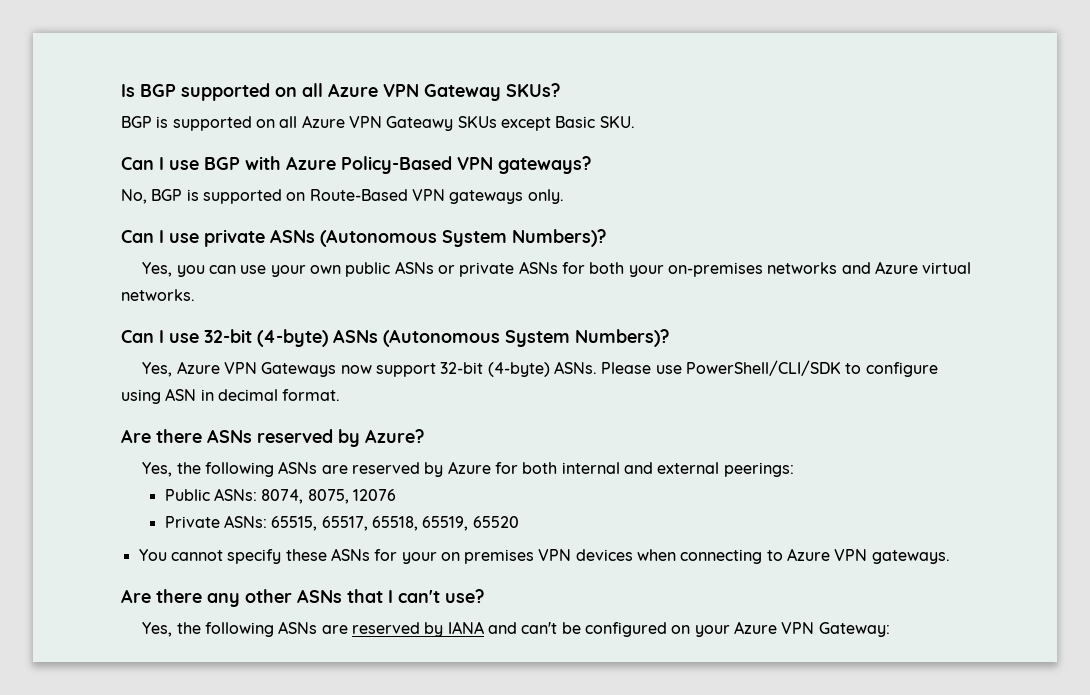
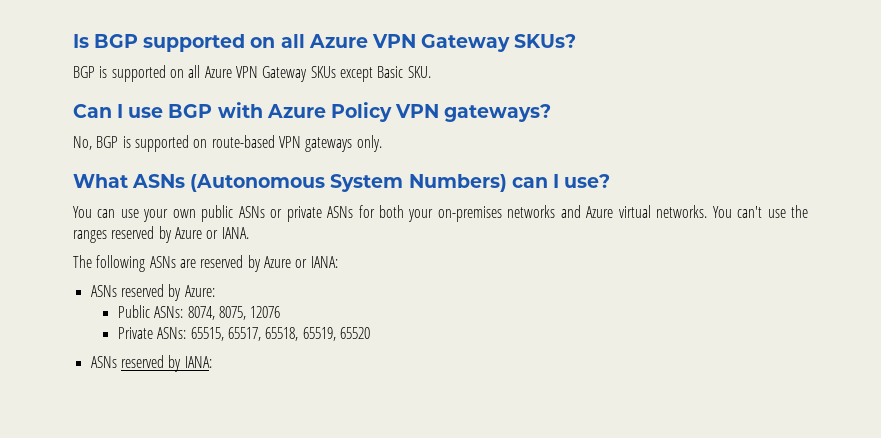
[386,116,454,131] Gateawy -> [262,66,308,82] Gateway
[341,156,452,174] Policy-Based -> [330,102,392,122] Policy
[309,189,408,201] Route-Based -> [211,135,275,148] route-based
[121,229,606,247] [142,262,205,277] Can I use private ASNs (Autonomous System Numbers)? // Yes, you -> [73,174,610,192] [73,206,92,218] What ASNs (Autonomous System Numbers) can I use? // You
[121,329,669,347] [142,360,938,377] [121,388,341,404] [121,429,424,447] [142,462,201,477] // Can I use 32-bit (4-byte) ASNs (Autonomous System Numbers)? // Yes, Azure VPN Gateways now support 32-bit (4-byte) ASNs. Please use PowerShell/CLI/SDK to configure using ASN in decimal format. // Are there ASNs reserved by Azure? // Yes, the -> [712,205,808,218] [73,226,249,243] [73,255,92,268] You can't use the ranges reserved by Azure or IANA. // The
[494,462,794,477] for both internal and external peerings: -> [295,256,338,268] [90,284,215,301] or IANA: // ASNs reserved by Azure:
[138,548,950,564] [121,589,484,607] [142,621,890,637] You cannot specify these ASNs for your on premises VPN devices when connecting to Azure VPN gateways. // Are there any other ASNs that I can't use? // Yes, the following ASNs are reserved by IANA and can't be configured on your Azure VPN Gateway: -> [90,355,212,372] ASNs reserved by IANA:

